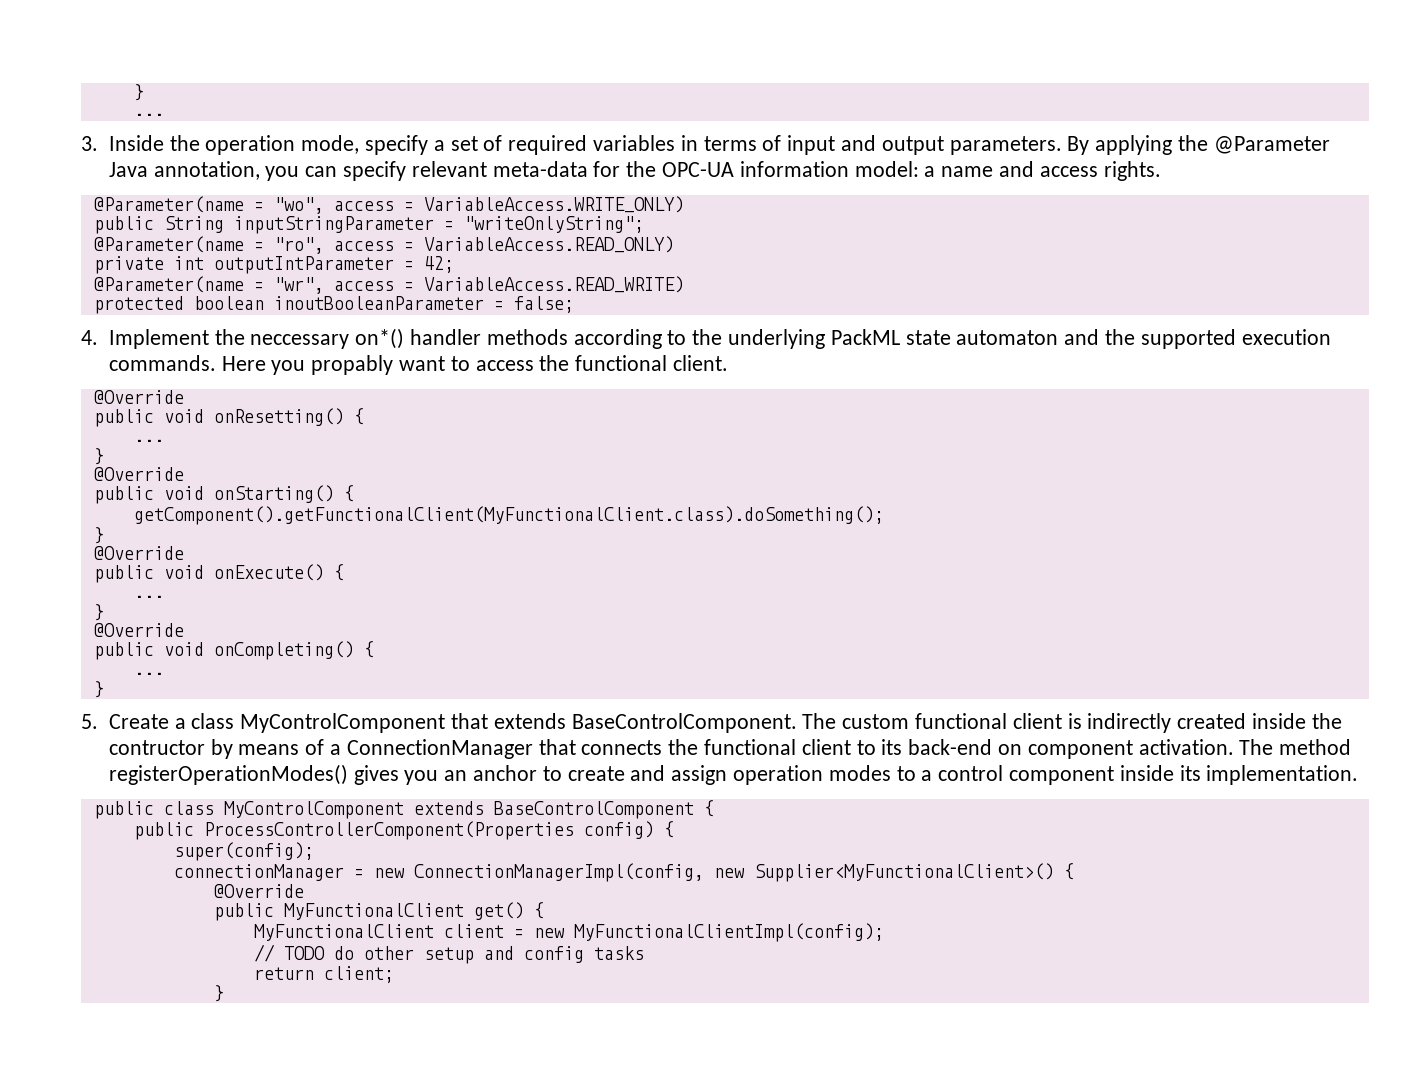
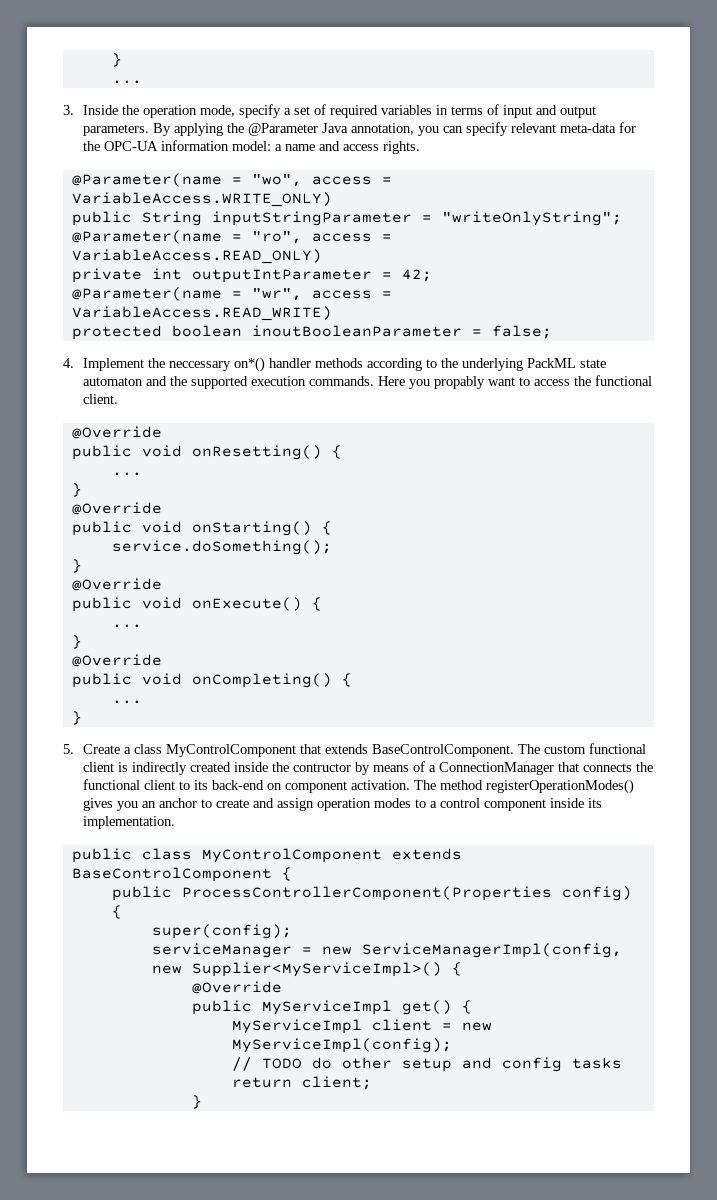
[133,506,884,525] getComponent().getFunctionalClient(MyFunctionalClient.class).doSomething(); -> [111,540,332,555] service.doSomething();
[173,863,1054,882] connectionManager = new ConnectionManagerImpl(config, new Supplier<MyFunctionalClient>() -> [151,943,622,958] [151,962,442,977] serviceManager = new ServiceManagerImpl(config, new Supplier<MyServiceImpl>()
[283,903,464,920] MyFunctionalClient -> [261,1000,392,1015] MyServiceImpl
[253,924,434,941] MyFunctionalClient -> [231,1019,362,1034] MyServiceImpl
[573,923,884,942] MyFunctionalClientImpl(config); -> [231,1038,452,1053] MyServiceImpl(config);

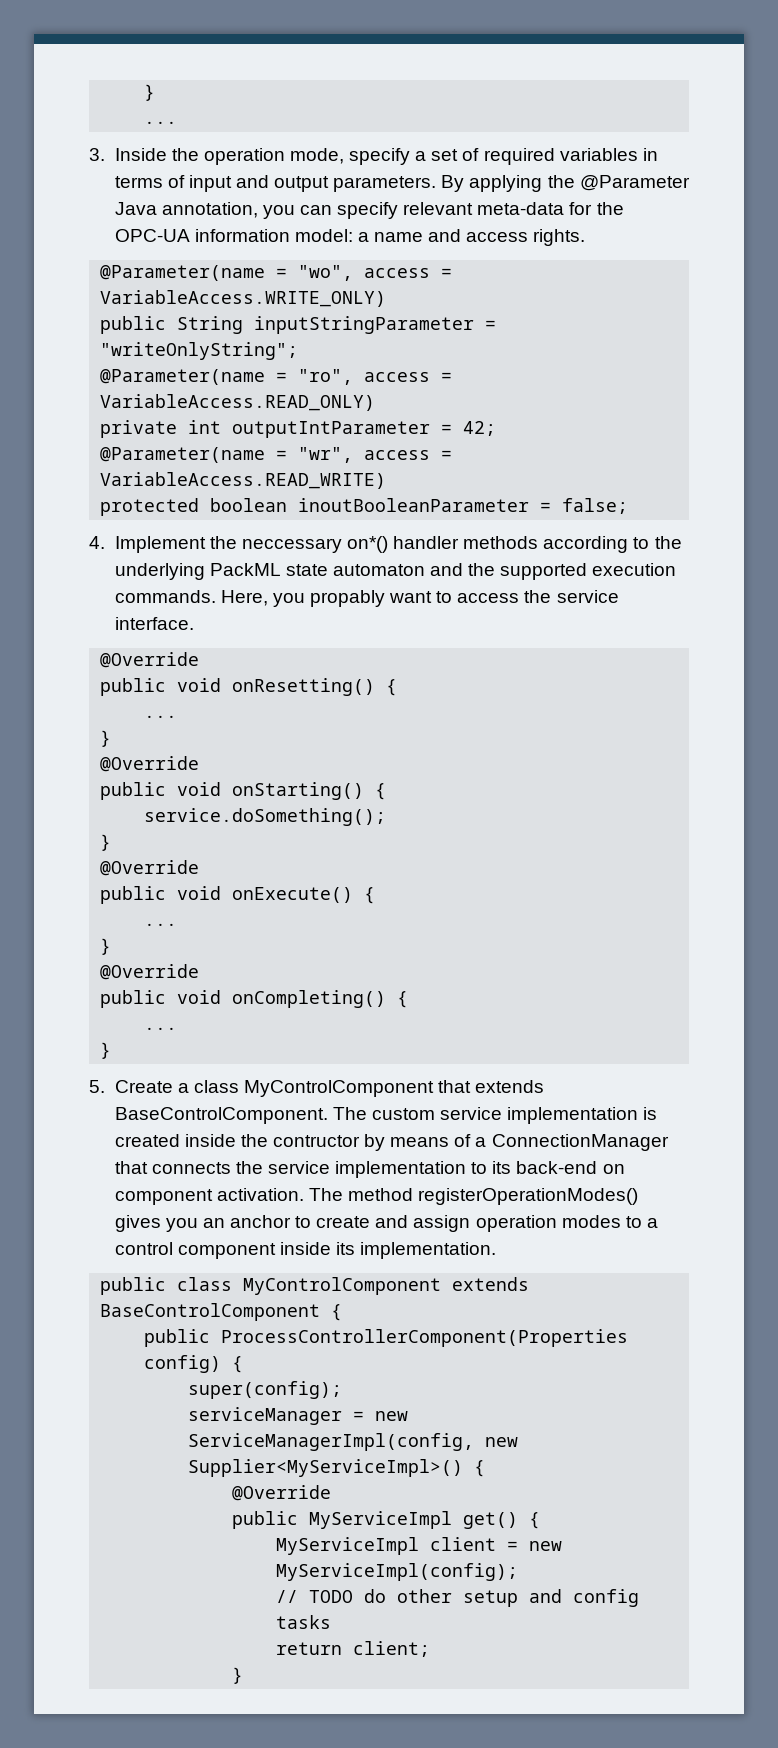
[378,376,406,386] Here -> [220,590,268,606] Here,
[595,375,653,386] [83,394,119,404] functional client. -> [556,590,619,603] [114,617,194,630] service interface.
[589,743,647,754] [83,762,188,775] functional client is indirectly -> [439,1107,658,1124] service implementation is
[83,779,176,790] functional client -> [267,1161,467,1178] service implementation

